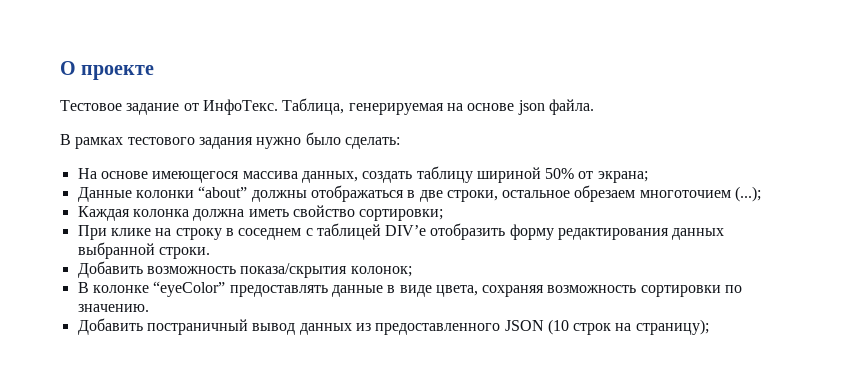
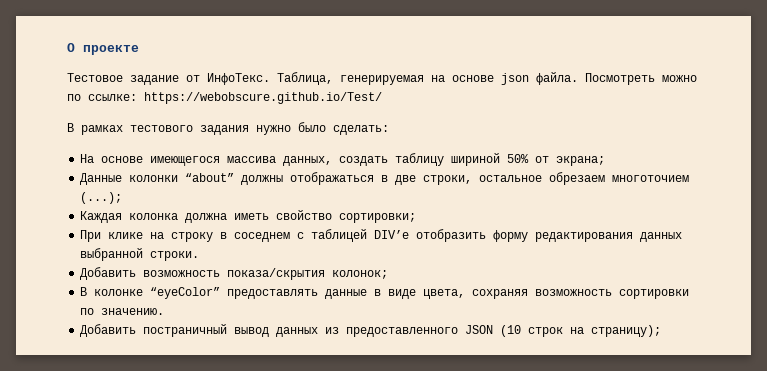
(594, 107) none -> [585,73,697,85] [67,92,382,104] Посмотреть можно по ссылке: https://webobscure.github.io/Test/

